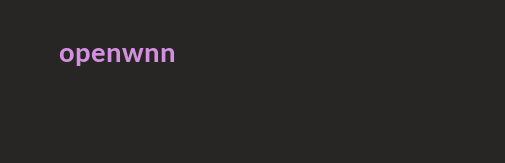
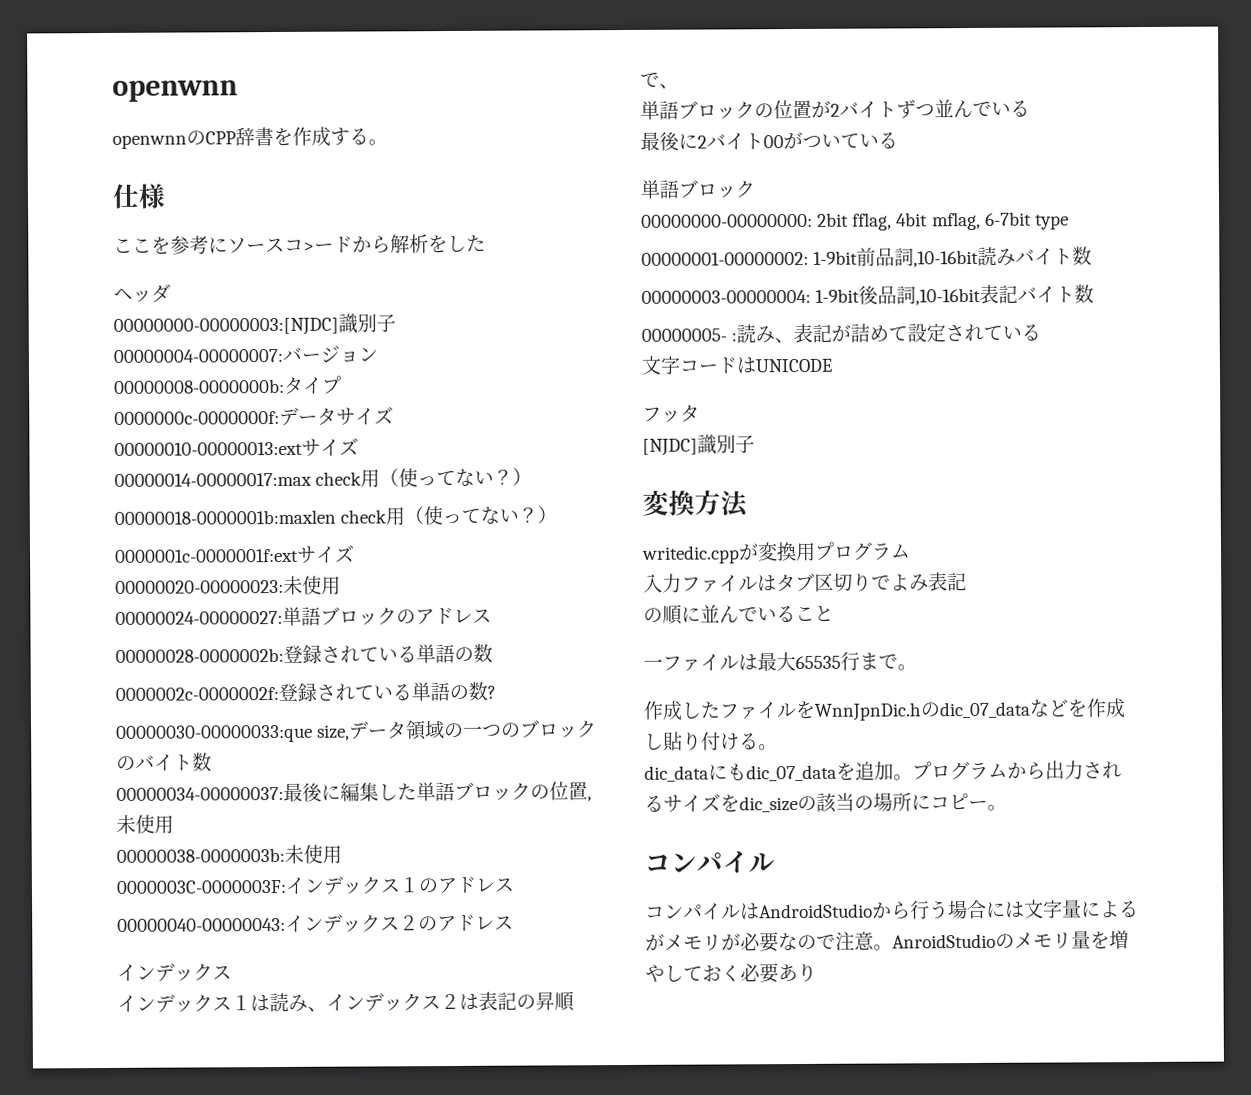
[59,48,176,66] openwnn -> [112,80,238,102] [112,126,388,149] [112,183,166,209] [113,234,486,255] [113,283,171,303] [113,313,396,336] [113,345,378,363] [114,375,342,395] [114,406,394,426] [114,437,359,457] [114,467,533,488] [114,505,558,526] [115,544,355,564] [115,575,341,595] [115,606,492,626] [115,643,493,664] [115,681,496,702] [116,719,598,743] [116,752,212,772] [116,781,592,802] [116,814,174,834] [116,844,342,864] [116,876,514,895] [117,914,514,933] [117,963,232,982] [117,991,575,1013] [640,72,679,89] [640,99,1030,120] [640,131,898,151] [640,179,755,199] [641,211,1069,231] [641,246,1093,268] [641,284,1095,306] [641,323,1042,344] [641,355,832,375] [642,404,700,423] [642,434,755,456] [642,490,749,518] [641,541,911,564] [643,572,967,593] [643,604,834,625] [643,651,917,672] [643,698,1125,721] [644,731,778,751] [644,760,1122,782] [644,792,1007,813] [644,850,775,874] [645,899,1139,920] [645,930,1129,953] [645,962,817,984] openwnn // openwnnのCPP辞書を作成する。 // 仕様 // ここを参考にソースコ>ードから解析をした // ヘッダ // 00000000-00000003:[NJDC]識別子 // 00000004-00000007:バージョン // 00000008-0000000b:タイプ // 0000000c-0000000f:データサイズ // 00000010-00000013:extサイズ // 00000014-00000017:max check用（使ってない？） // 00000018-0000001b:maxlen check用（使ってない？） // 0000001c-0000001f:extサイズ // 00000020-00000023:未使用 // 00000024-00000027:単語ブロックのアドレス // 00000028-0000002b:登録されている単語の数 // 0000002c-0000002f:登録されている単語の数? // 00000030-00000033:que size,データ領域の一つのブロックのバイト数 // 00000034-00000037:最後に編集した単語ブロックの位置,未使用 // 00000038-0000003b:未使用 // 0000003C-0000003F:インデックス１のアドレス // 00000040-00000043:インデックス２のアドレス // インデックス // インデックス１は読み、インデックス２は表記の昇順で、 // 単語ブロックの位置が2バイトずつ並んでいる // 最後に2バイト00がついている // 単語ブロック // 00000000-00000000: 2bit fflag, 4bit mflag, 6-7bit type // 00000001-00000002: 1-9bit前品詞,10-16bit読みバイト数 // 00000003-00000004: 1-9bit後品詞,10-16bit表記バイト数 // 00000005- :読み、表記が詰めて設定されている // 文字コードはUNICODE // フッタ // [NJDC]識別子 // 変換方法 // writedic.cppが変換用プログラム // 入力ファイルはタブ区切りでよみ表記 // の順に並んでいること // 一ファイルは最大65535行まで。 // 作成したファイルをWnnJpnDic.hのdic_07_dataなどを作成し貼り付ける。 // dic_dataにもdic_07_dataを追加。プログラムから出力されるサイズをdic_sizeの該当の場所にコピー。 // コンパイル // コンパイルはAndroidStudioから行う場合には文字量によるがメモリが必要なので注意。AnroidStudioのメモリ量を増やしておく必要あり

